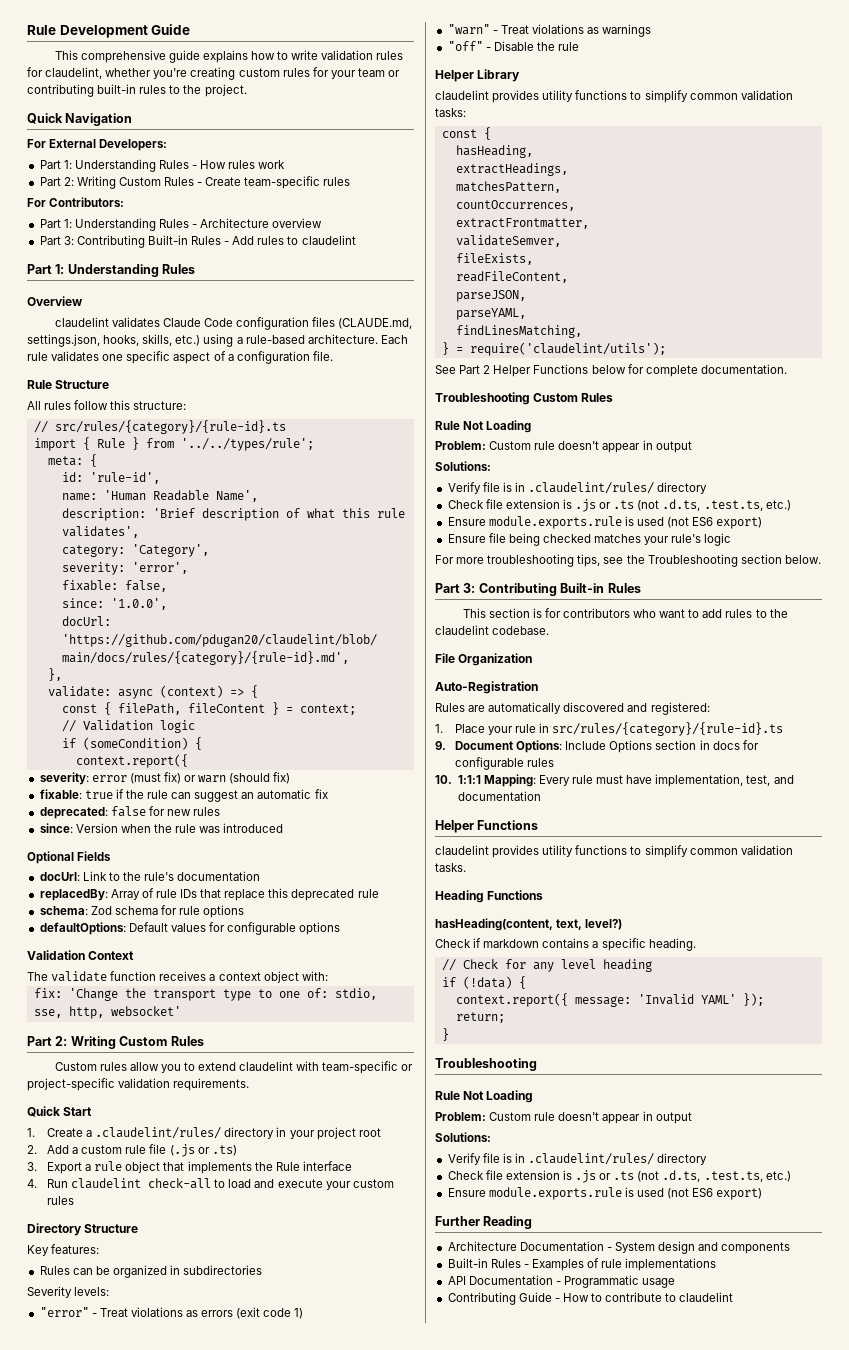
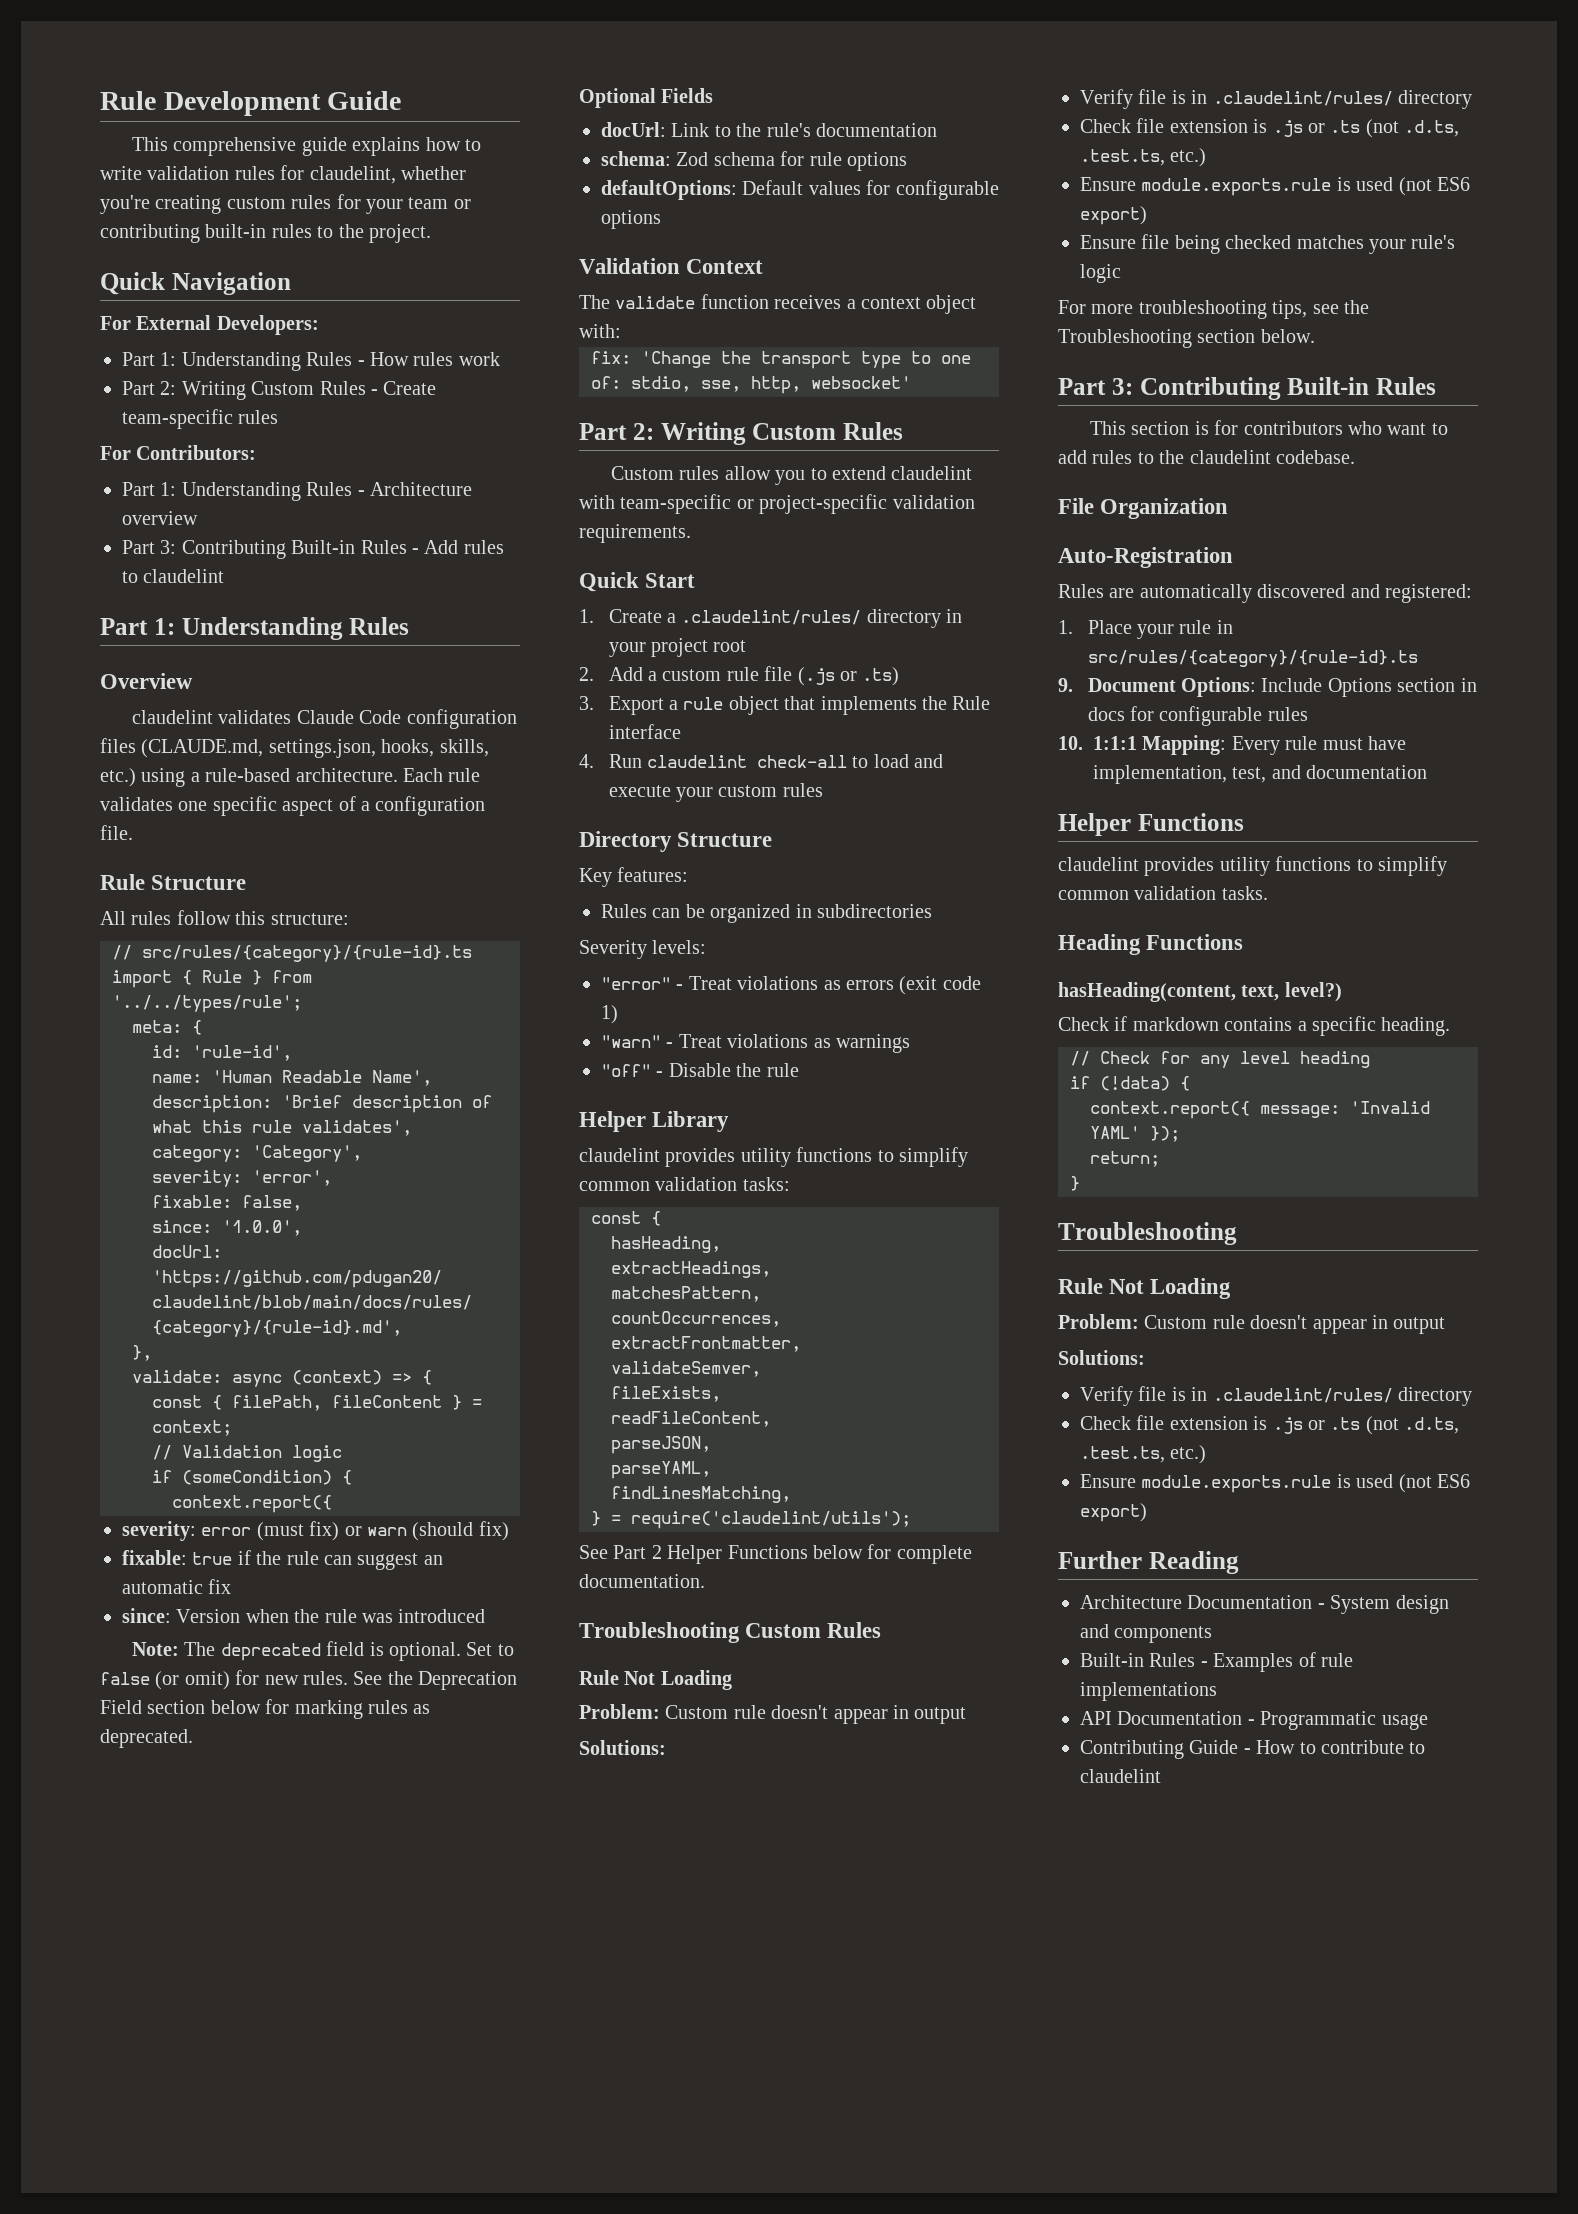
[39,806,221,819] // deprecated: false for new rules -> (232, 1586) none
(284, 828) none -> [131,1641,514,1661] [100,1670,518,1690] [100,1699,431,1719] [100,1729,193,1748] // Note: The deprecated field is optional. Set to false (or omit) for new rules. See the Deprecation Field section below for marking rules as deprecated.
[39,888,379,901] // replacedBy: Array of rule IDs that replace this deprecated rule -> (937, 130) none

